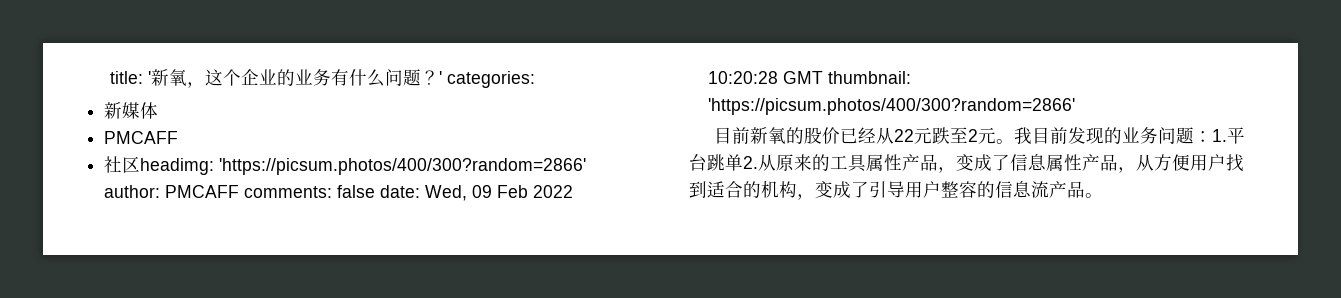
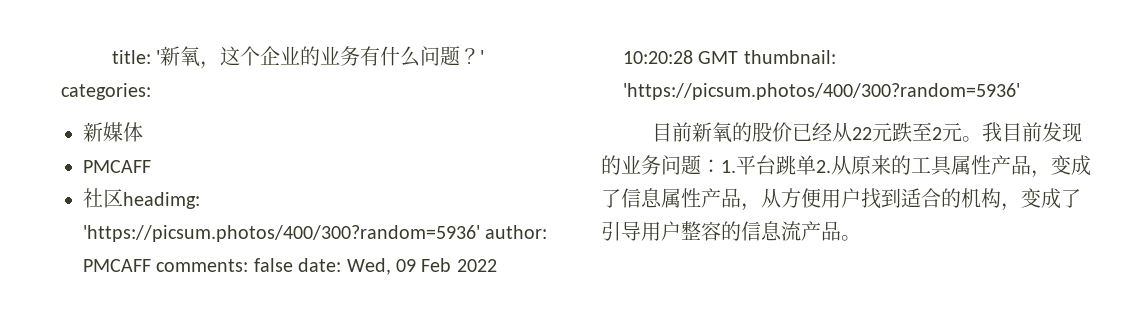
[219,158,587,175] 'https://picsum.photos/400/300?random=2866' -> [83,225,480,242] 'https://picsum.photos/400/300?random=5936'
[708,98,1076,115] 'https://picsum.photos/400/300?random=2866' -> [623,83,1020,100] 'https://picsum.photos/400/300?random=5936'

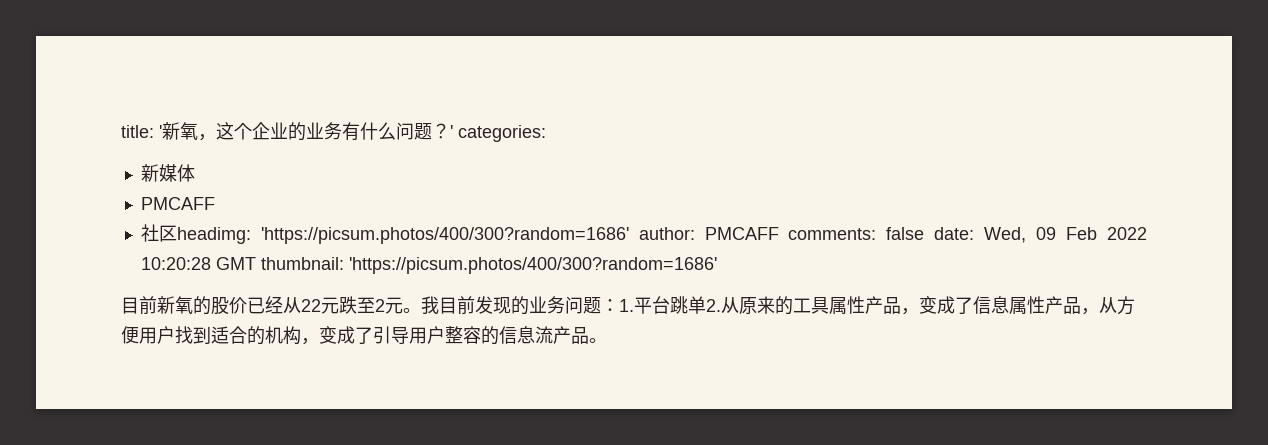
[83,225,480,242] 'https://picsum.photos/400/300?random=5936' -> [260,227,629,244] 'https://picsum.photos/400/300?random=1686'
[623,83,1020,100] 'https://picsum.photos/400/300?random=5936' -> [348,257,717,274] 'https://picsum.photos/400/300?random=1686'

